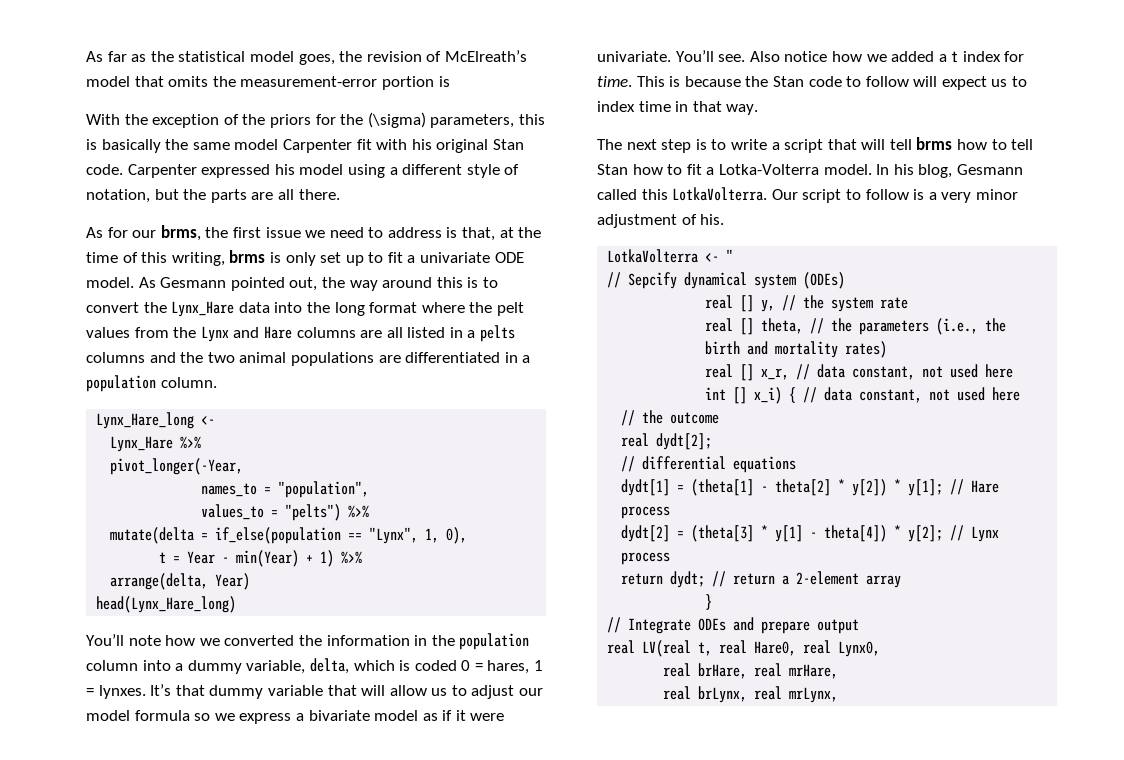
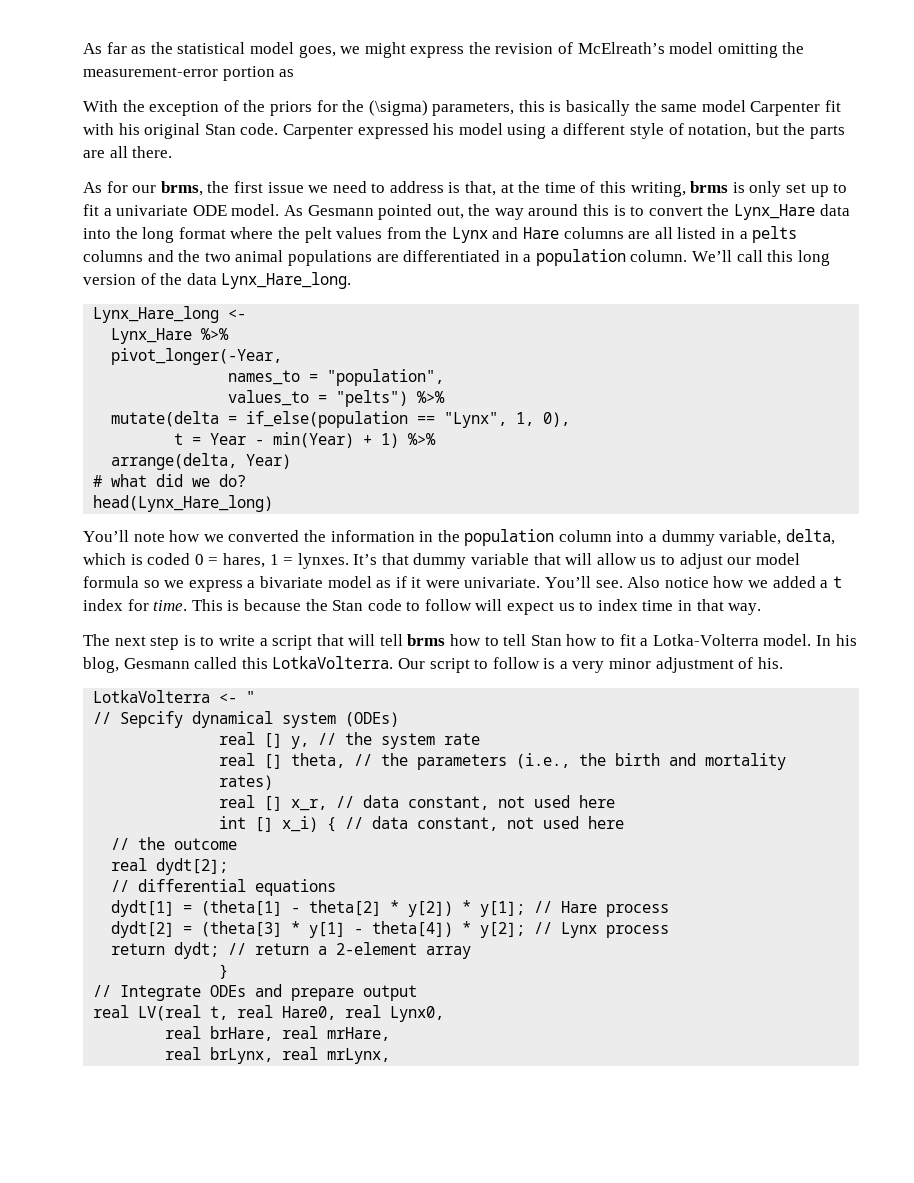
(335, 59) none -> [340,42,465,58] we might express
[134,76,209,87] that omits -> [717,43,778,58] omitting
[438,76,450,87] is -> [279,69,295,77] as
(217, 382) none -> [692,250,830,266] [83,272,352,289] We’ll call this long version of the data Lynx_Hare_long.
(251, 581) none -> [93,474,247,487] // # what did we do?

